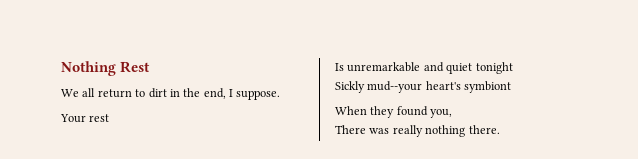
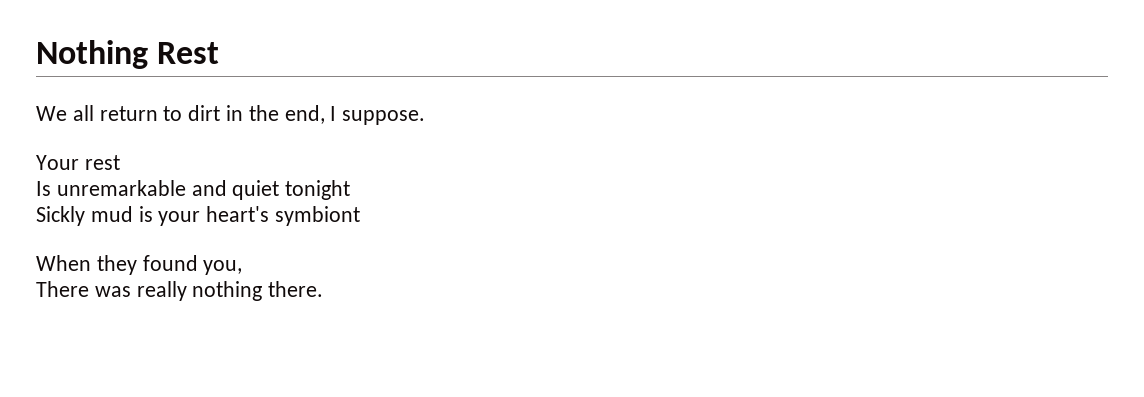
[367,81,423,93] mud--your -> [90,206,201,226] mud is your

